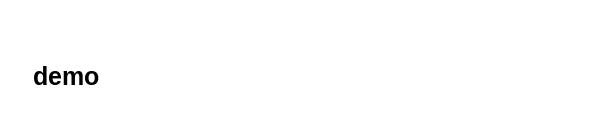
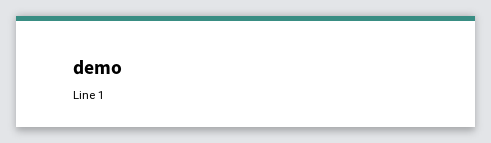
(99, 75) none -> [73,91,105,99] // Line 1

